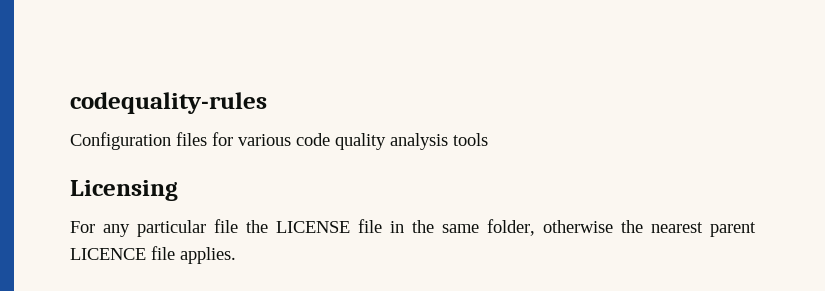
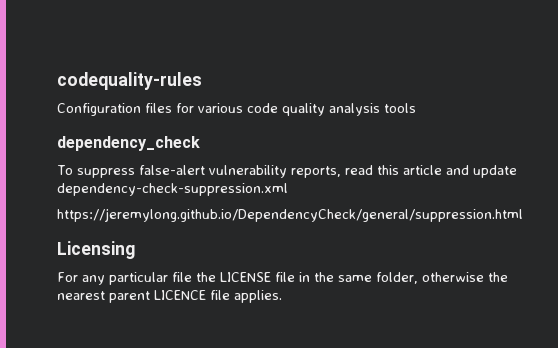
(488, 139) none -> [57,136,200,151] [57,165,517,178] [57,183,288,196] [57,208,523,222] // dependency_check // To suppress false-alert vulnerability reports, read this article and update dependency-check-suppression.xml // https://jeremylong.github.io/DependencyCheck/general/suppression.html

